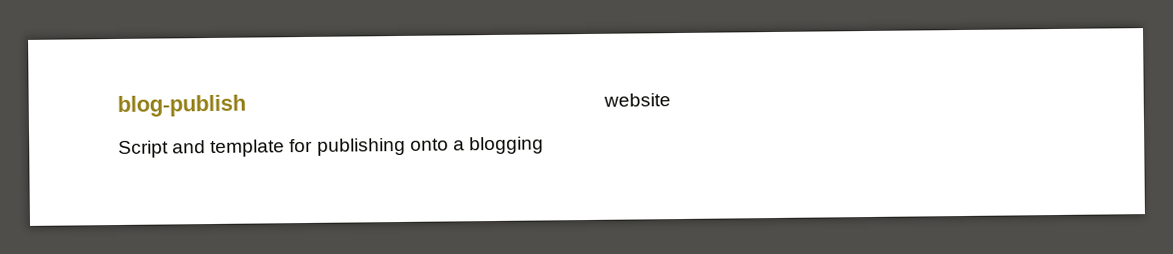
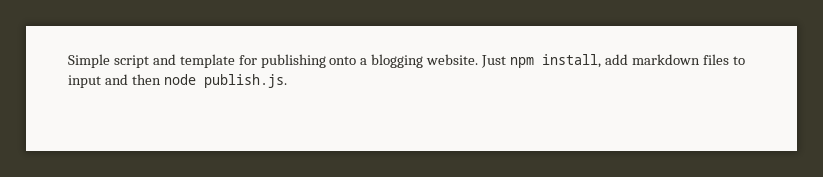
[117,94,246,117] [118,140,169,158] blog-publish // Script -> [68,54,149,68] Simple script
[603,93,671,107] website -> [426,54,745,68] [68,74,287,88] website. Just npm install, add markdown files to input and then node publish.js.

